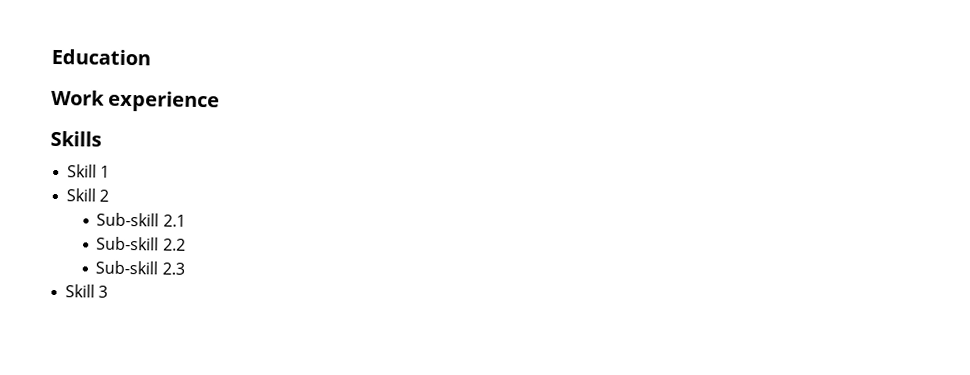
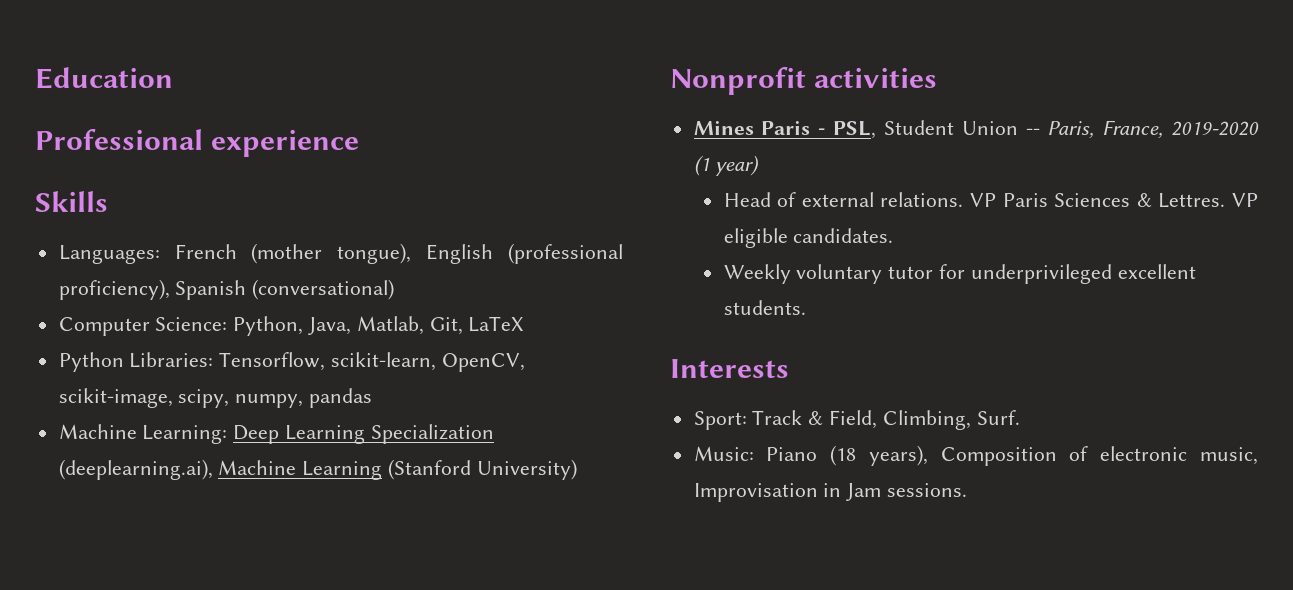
[51,89,105,106] Work -> [35,129,203,150] Professional
[67,164,111,178] [66,188,110,202] [96,212,186,227] [96,236,186,251] [95,260,185,275] [65,284,109,298] Skill 1 // Skill 2 // Sub-skill 2.1 // Sub-skill 2.2 // Sub-skill 2.3 // Skill 3 -> [58,243,623,264] [58,279,395,300] [58,316,525,336] [58,352,525,372] [58,388,373,408] [58,424,494,444] [58,459,577,480] [670,67,938,95] [693,120,1259,139] [693,155,760,176] [723,192,1258,208] [723,228,894,248] [723,264,1196,284] [723,300,806,315] [670,359,789,378] [693,410,1020,430] [693,445,1258,466] [693,483,968,502] Languages: French (mother tongue), English (professional proficiency), Spanish (conversational) // Computer Science: Python, Java, Matlab, Git, LaTeX // Python Libraries: Tensorflow, scikit-learn, OpenCV, scikit-image, scipy, numpy, pandas // Machine Learning: Deep Learning Specialization (deeplearning.ai), Machine Learning (Stanford University) // Nonprofit activities // Mines Paris - PSL, Student Union -- Paris, France, 2019-2020 (1 year) // Head of external relations. VP Paris Sciences & Lettres. VP eligible candidates. // Weekly voluntary tutor for underprivileged excellent students. // Interests // Sport: Track & Field, Climbing, Surf. // Music: Piano (18 years), Composition of electronic music, Improvisation in Jam sessions.

